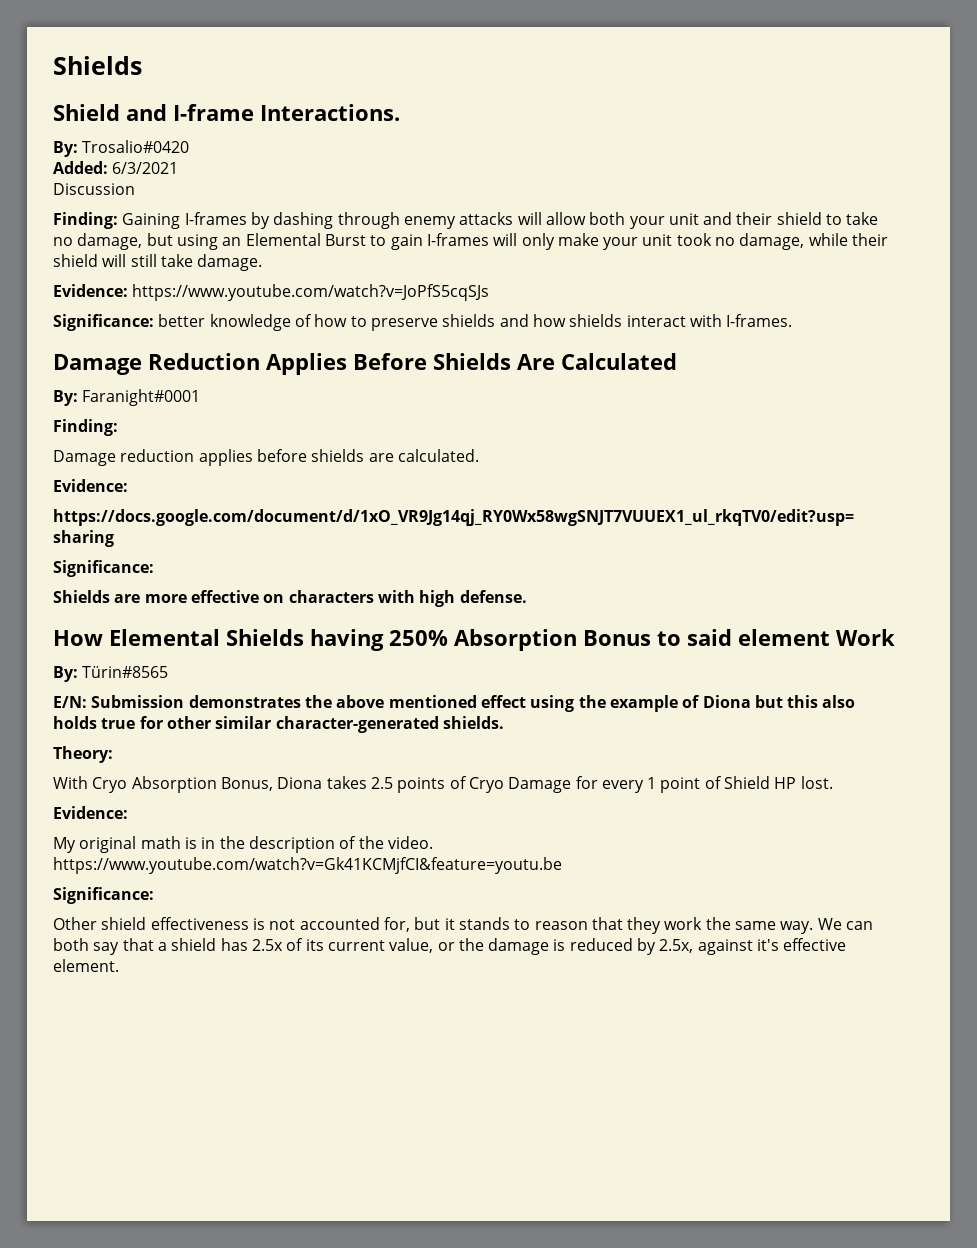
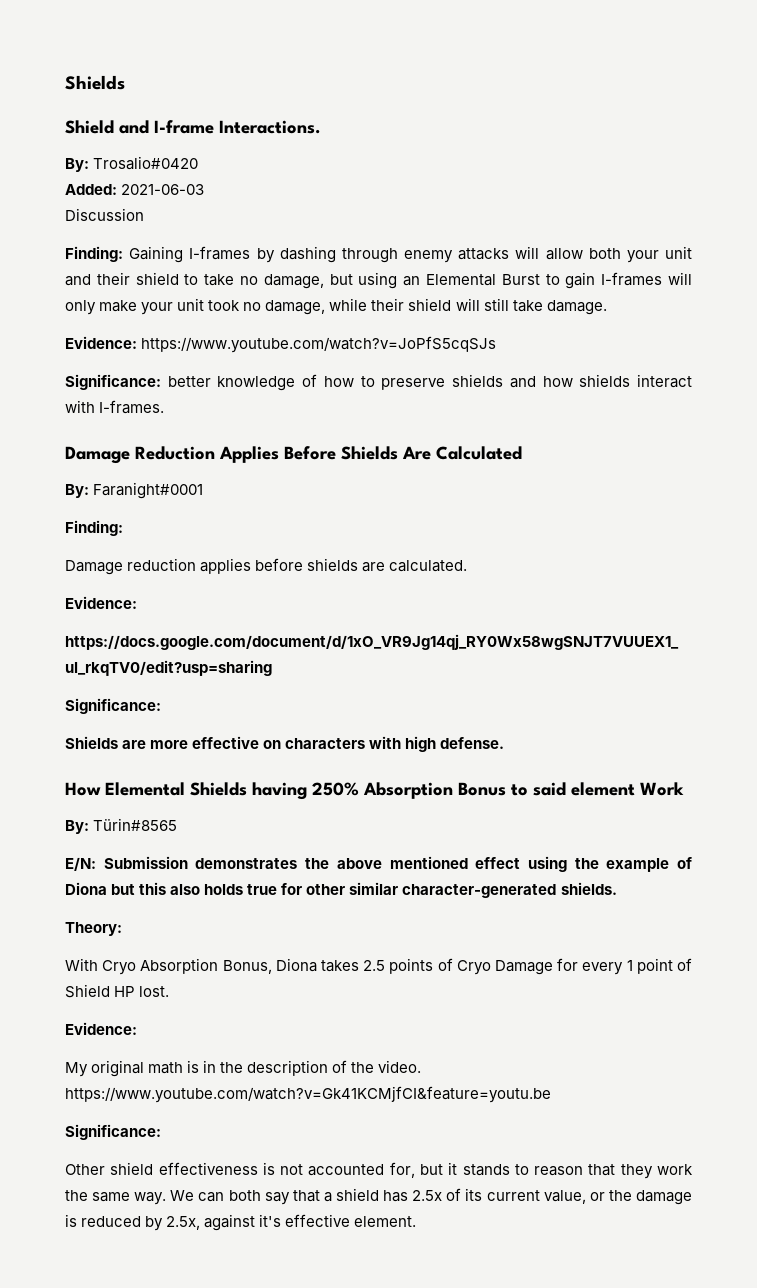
[112,162,179,174] 6/3/2021 -> [121,184,205,195] 2021-06-03

